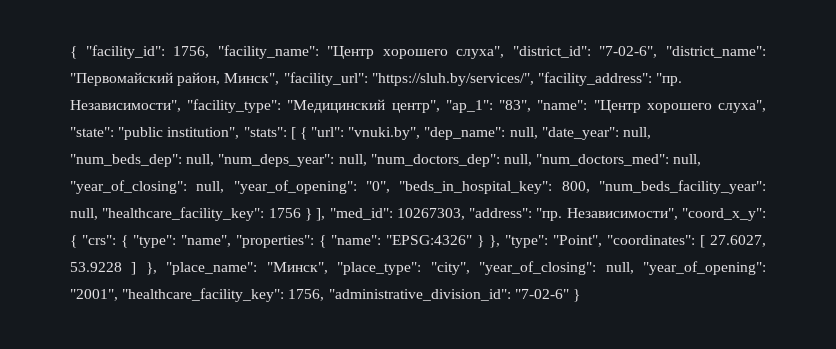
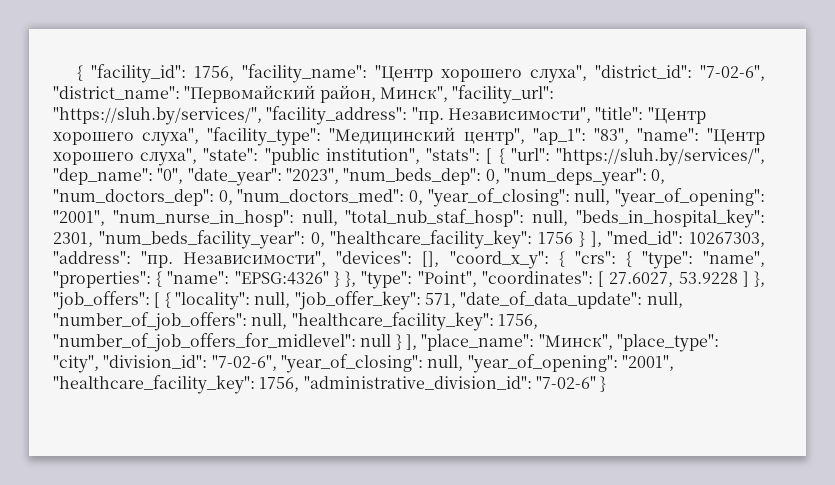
(181, 106) none -> [595,107,706,124] [53,128,200,146] "title": "Центр хорошего слуха",
[348,127,652,140] [70,154,702,167] [70,180,766,194] [70,208,98,220] "vnuki.by", "dep_name": null, "date_year": null, "num_beds_dep": null, "num_deps_year": null, "num_doctors_dep": null, "num_doctors_med": null, "year_of_closing": null, "year_of_opening": "0", "beds_in_hospital_key": 800, "num_beds_facility_year": null, -> [556,148,765,166] [53,168,666,186] [53,188,765,207] [53,209,765,228] [53,230,325,249] "https://sluh.by/services/", "dep_name": "0", "date_year": "2023", "num_beds_dep": 0, "num_deps_year": 0, "num_doctors_dep": 0, "num_doctors_med": 0, "year_of_closing": null, "year_of_opening": "2001", "num_nurse_in_hosp": null, "total_nub_staf_hosp": null, "beds_in_hospital_key": 2301, "num_beds_facility_year": 0,
(678, 214) none -> [336,251,440,267] "devices": [],
(157, 268) none -> [53,291,683,310] [53,312,538,331] [53,333,417,352] "job_offers": [ { "locality": null, "job_offer_key": 571, "date_of_data_update": null, "number_of_job_offers": null, "healthcare_facility_key": 1756, "number_of_job_offers_for_midlevel": null } ],
(470, 268) none -> [103,355,277,371] "division_id": "7-02-6",

